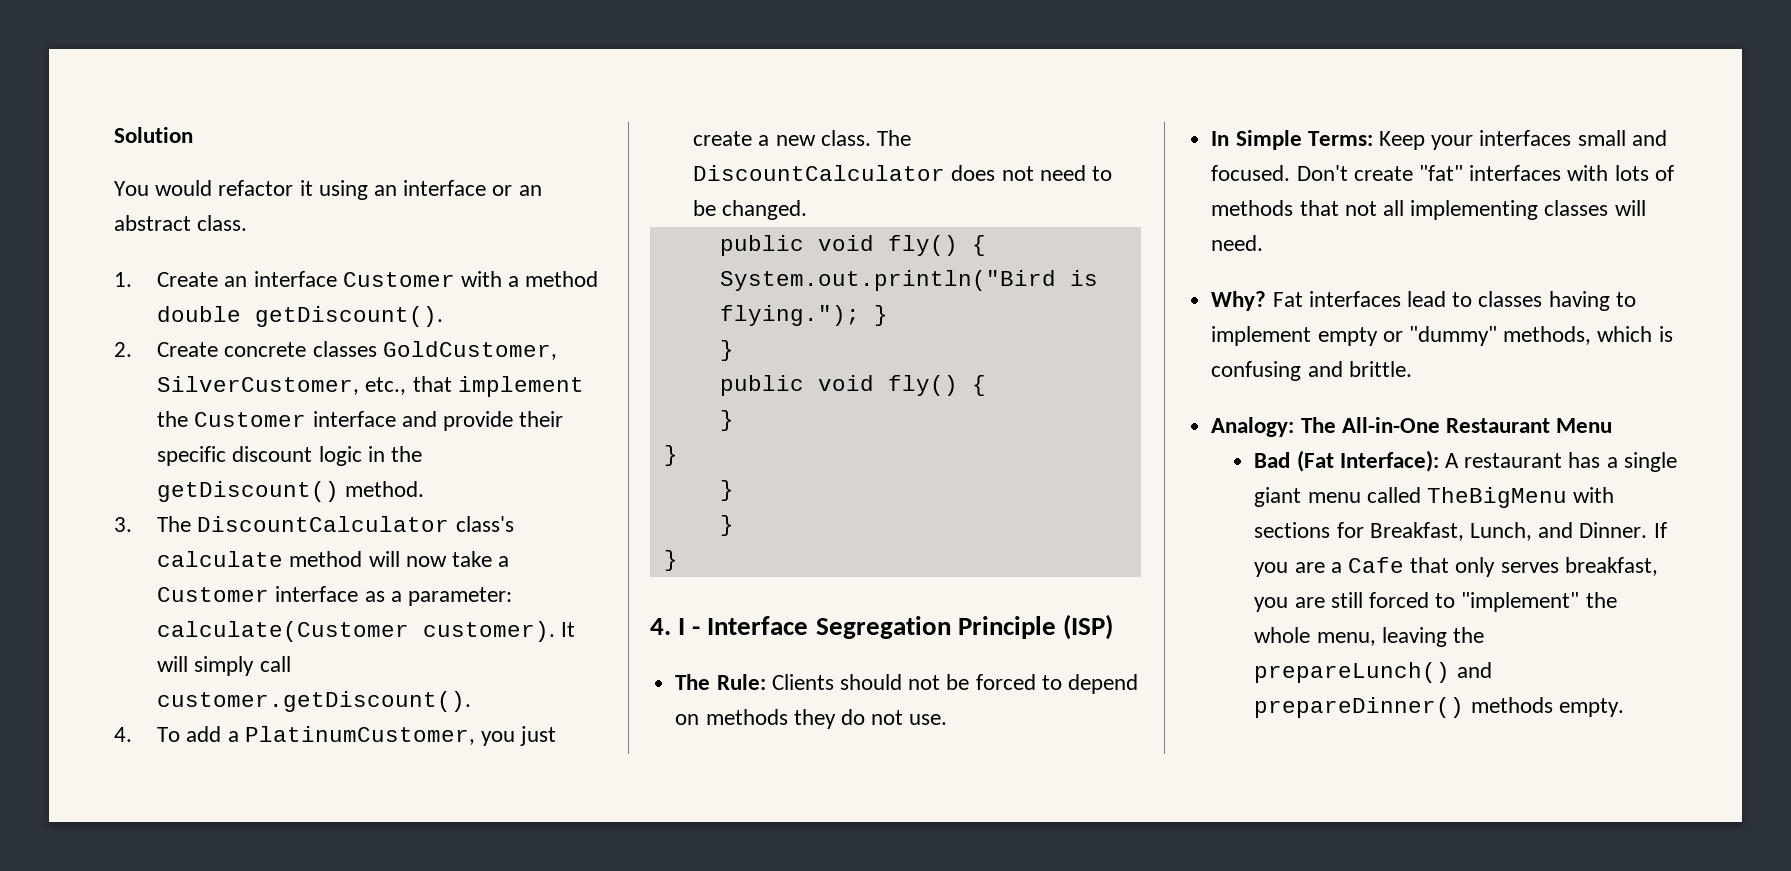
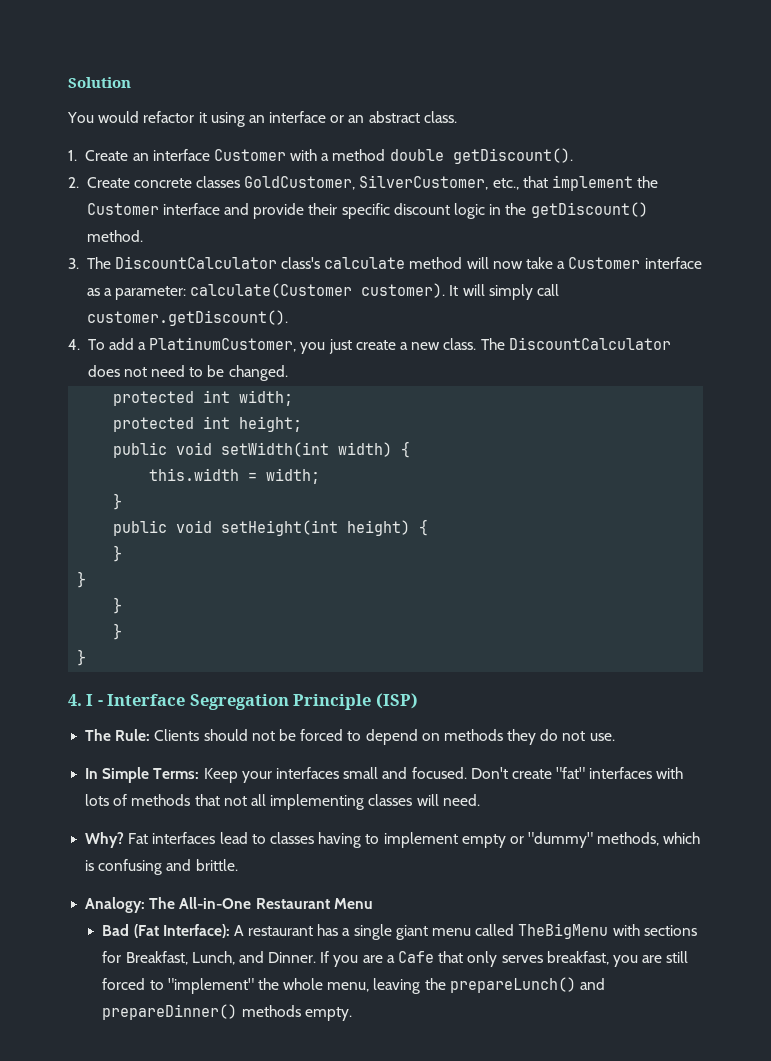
[719,235,986,256] [719,270,1098,291] [719,305,888,326] // public void fly() { System.out.println("Bird is flying."); } -> [113,390,294,406] [113,416,303,432] [113,441,411,458] [149,468,321,484] // protected int width; // protected int height; // public void setWidth(int width) { // this.width = width;
[887,375,958,396] fly() -> [221,520,411,536] setHeight(int height)

